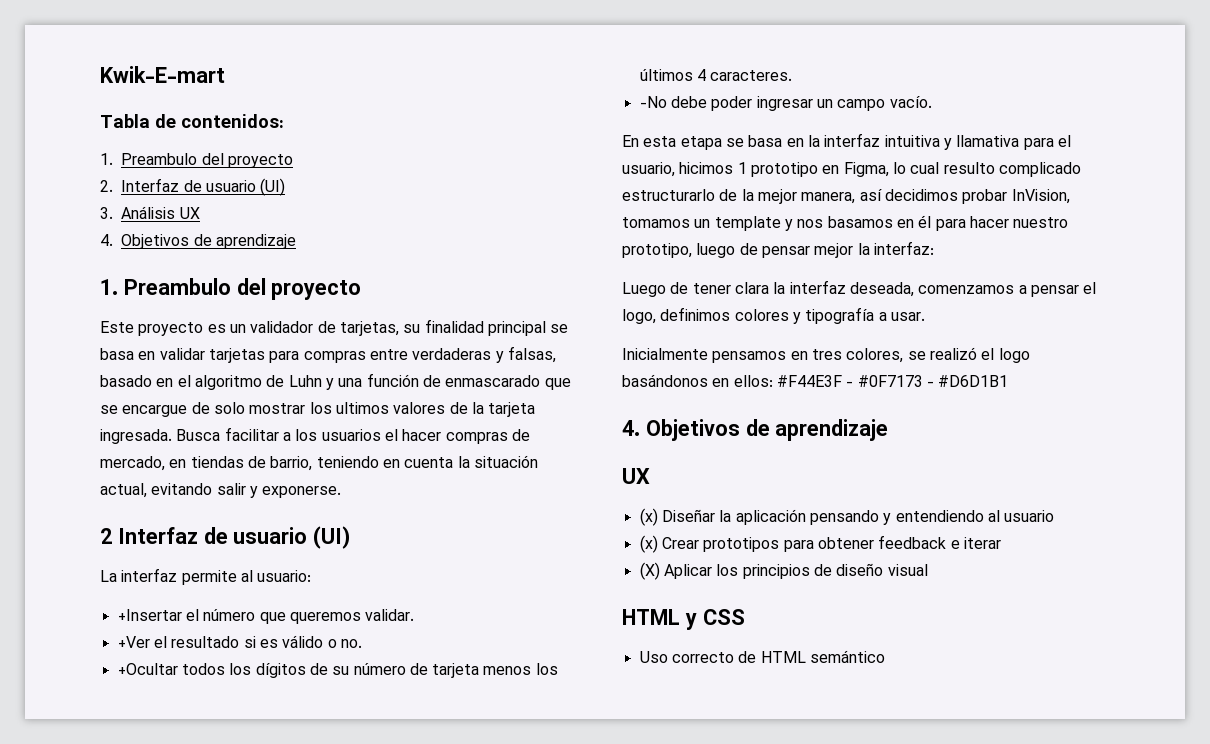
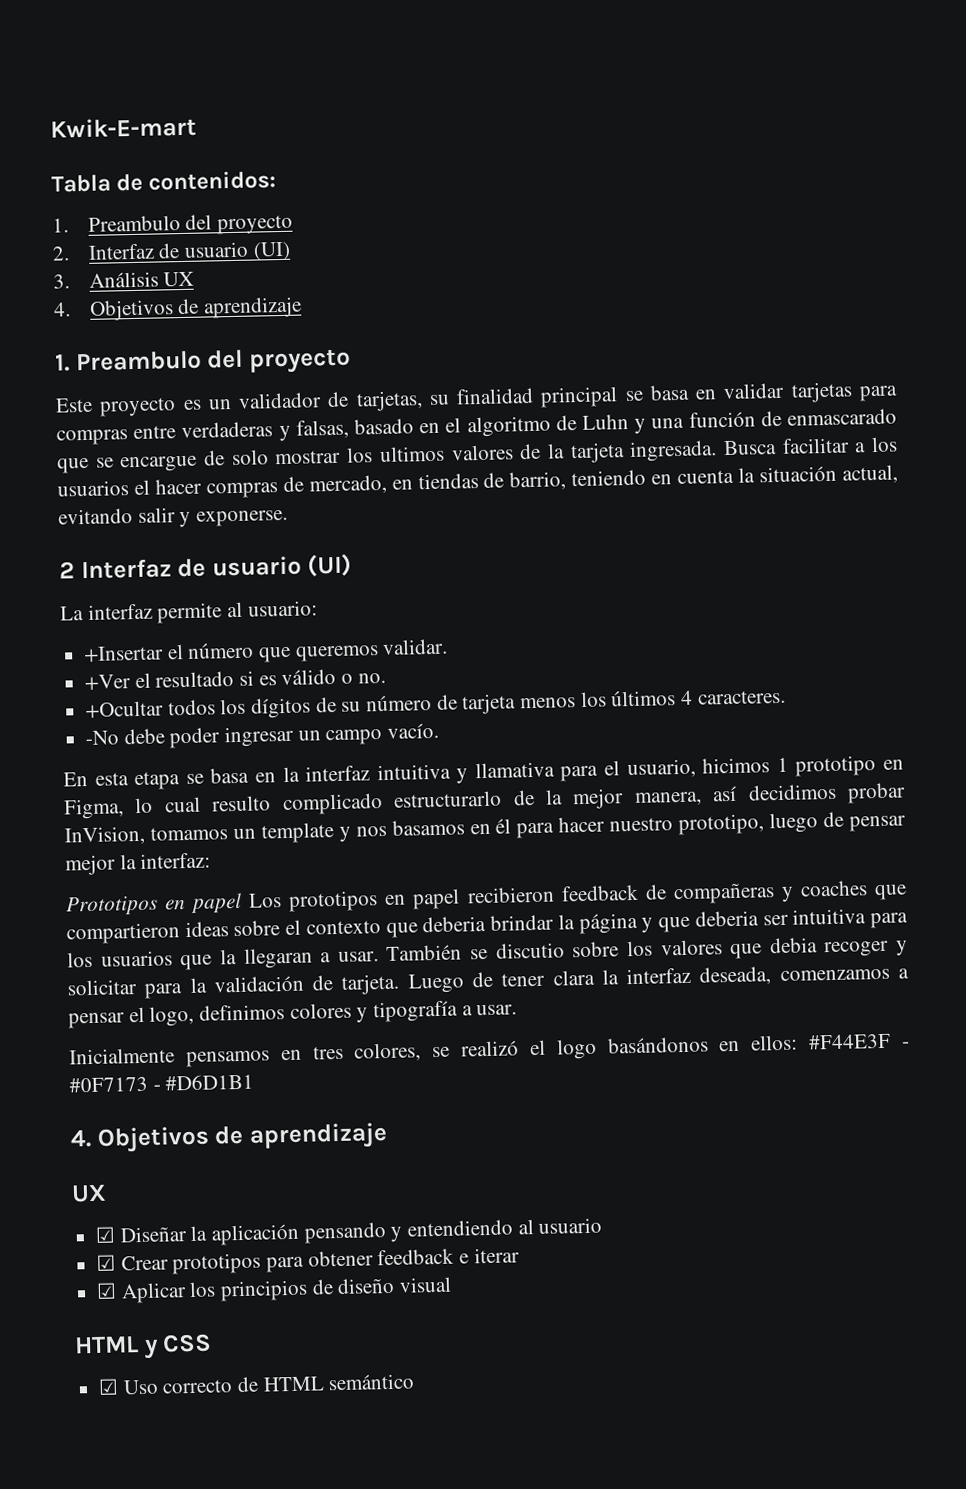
(934, 248) none -> [66,880,908,917] [66,908,909,945] [67,937,908,971] [67,973,401,999] Prototipos en papel Los prototipos en papel recibieron feedback de compañeras y coaches que compartieron ideas sobre el contexto que deberia brindar la página y que deberia ser intuitiva para los usuarios que la llegaran a usar. También se discutio sobre los valores que debia recoger y solicitar para la validación de tarjeta.
[639,508,658,526] (x) -> [95,1226,117,1243] ☑
[639,535,658,553] (x) -> [96,1254,117,1271] ☑
[639,562,660,580] (X) -> [96,1282,118,1299] ☑
(745, 617) none -> [98,1378,120,1395] ☑

